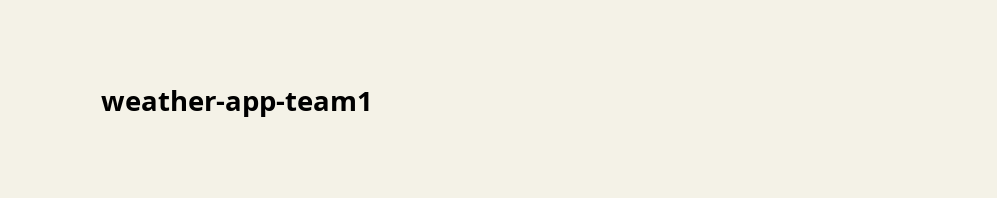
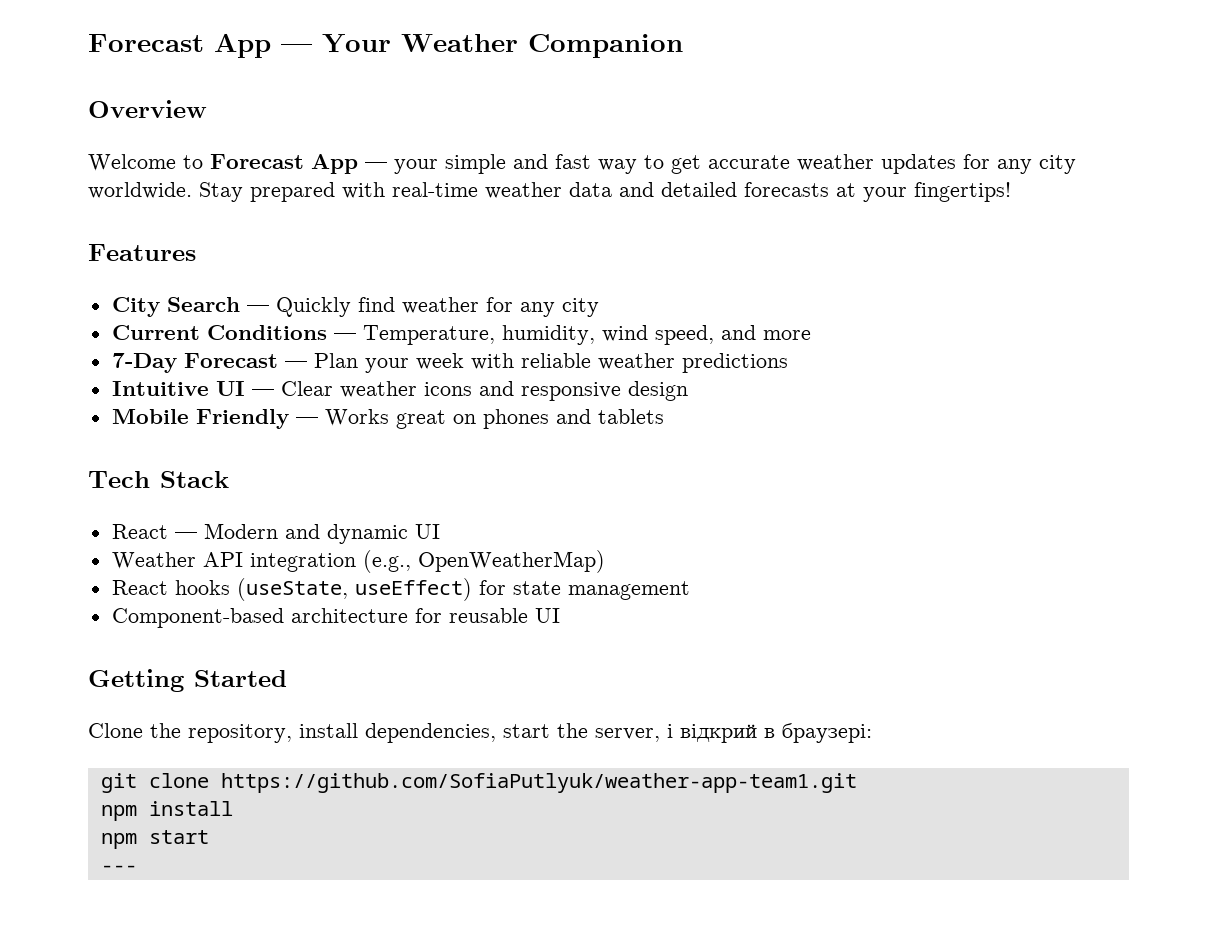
[101,90,373,117] weather-app-team1 -> [88,33,683,58] [88,100,207,118] [88,154,1076,174] [88,182,1011,202] [88,244,196,261] [111,297,599,317] [111,325,811,345] [111,353,788,373] [111,381,688,401] [111,409,664,429] [88,471,229,488] [111,523,440,544] [111,550,605,573] [111,578,690,601] [111,608,560,628] [88,669,287,692] [88,723,872,743] [100,773,857,793] [100,801,233,821] [100,830,209,849] [100,865,137,872] Forecast App — Your Weather Companion // Overview // Welcome to Forecast App — your simple and fast way to get accurate weather updates for any city worldwide. Stay prepared with real-time weather data and detailed forecasts at your fingertips! // Features // City Search — Quickly find weather for any city // Current Conditions — Temperature, humidity, wind speed, and more // 7-Day Forecast — Plan your week with reliable weather predictions // Intuitive UI — Clear weather icons and responsive design // Mobile Friendly — Works great on phones and tablets // Tech Stack // React — Modern and dynamic UI // Weather API integration (e.g., OpenWeatherMap) // React hooks (useState, useEffect) for state management // Component-based architecture for reusable UI // Getting Started // Clone the repository, install dependencies, start the server, і відкрий в браузері: // git clone https://github.com/SofiaPutlyuk/weather-app-team1.git // npm install // npm start // ---

